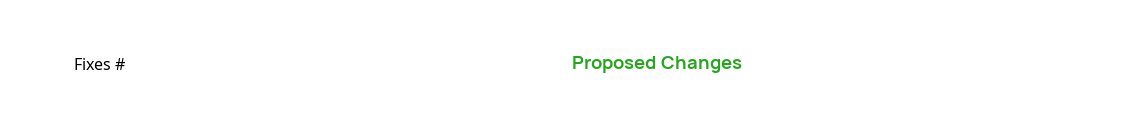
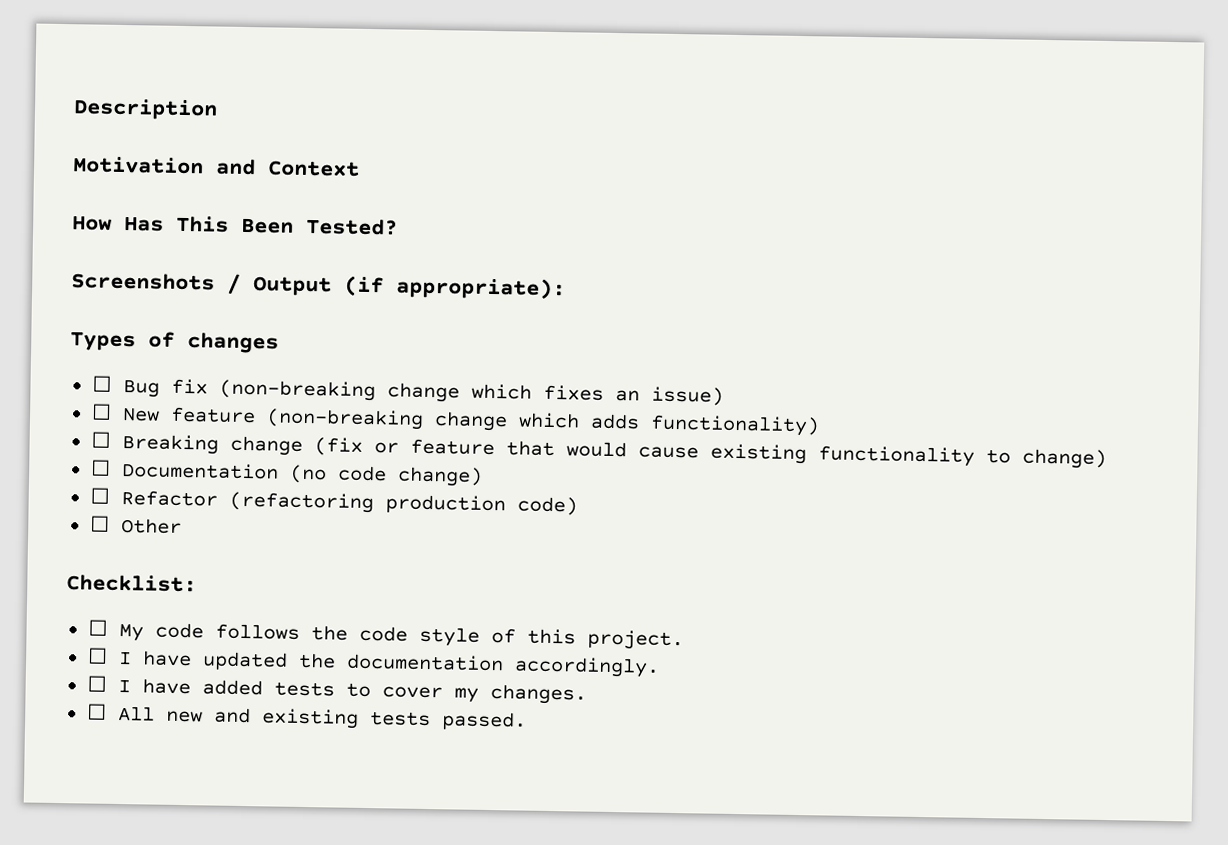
[74,58,126,70] [572,56,742,73] Fixes # // Proposed Changes -> [73,98,218,121] [72,156,360,177] [72,215,398,236] [71,272,566,301] [70,331,279,354] [91,375,724,406] [90,403,820,437] [90,431,1107,469] [90,459,483,487] [89,487,578,516] [89,515,182,534] [66,574,197,593] [87,619,684,651] [87,647,660,678] [86,675,587,705] [86,703,527,731] Description // Motivation and Context // How Has This Been Tested? // Screenshots / Output (if appropriate): // Types of changes // ☐ Bug fix (non-breaking change which fixes an issue) // ☐ New feature (non-breaking change which adds functionality) // ☐ Breaking change (fix or feature that would cause existing functionality to change) // ☐ Documentation (no code change) // ☐ Refactor (refactoring production code) // ☐ Other // Checklist: // ☐ My code follows the code style of this project. // ☐ I have updated the documentation accordingly. // ☐ I have added tests to cover my changes. // ☐ All new and existing tests passed.

